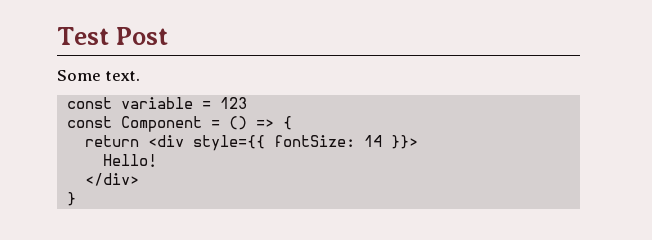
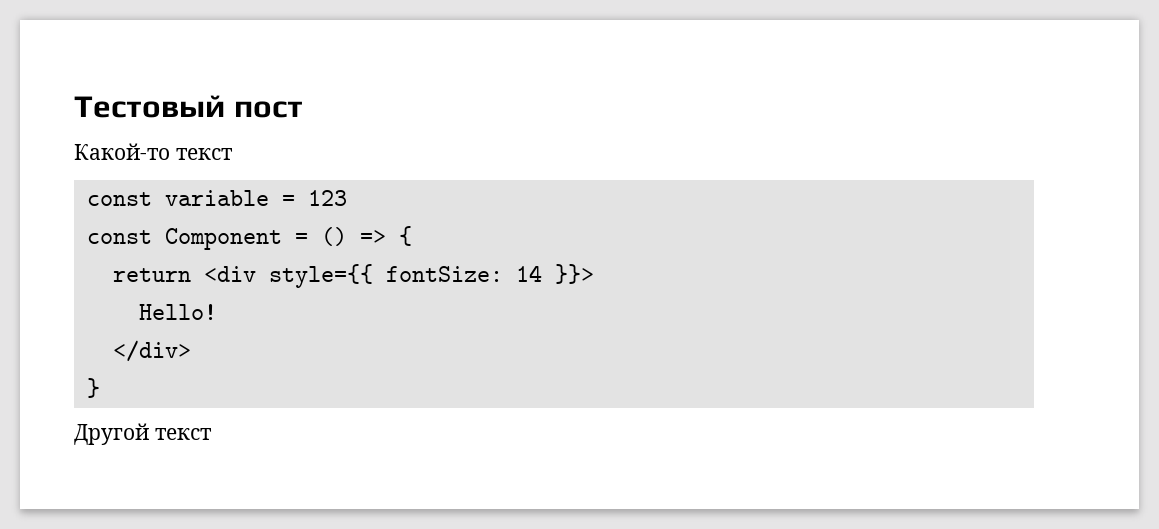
[57,27,168,45] [57,70,141,81] Test Post // Some text. -> [74,95,303,118] [74,143,233,160] Тестовый пост // Какой-то текст
(76, 199) none -> [74,423,212,445] // Другой текст

